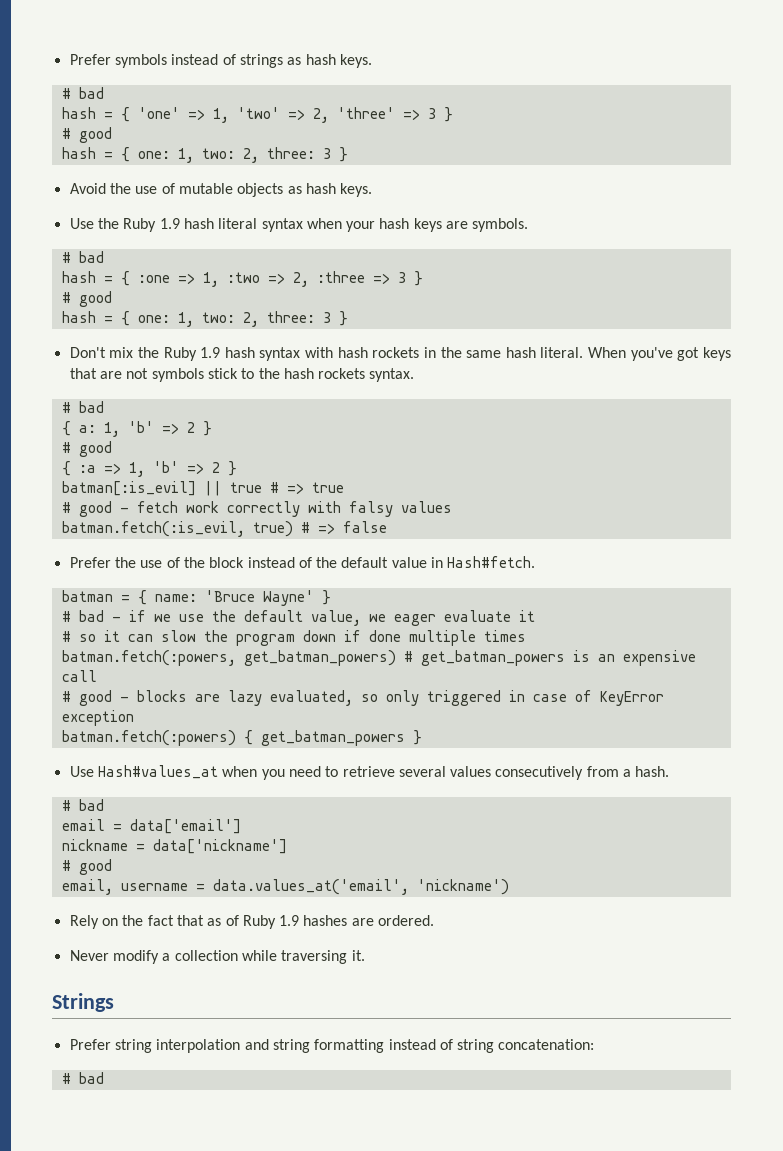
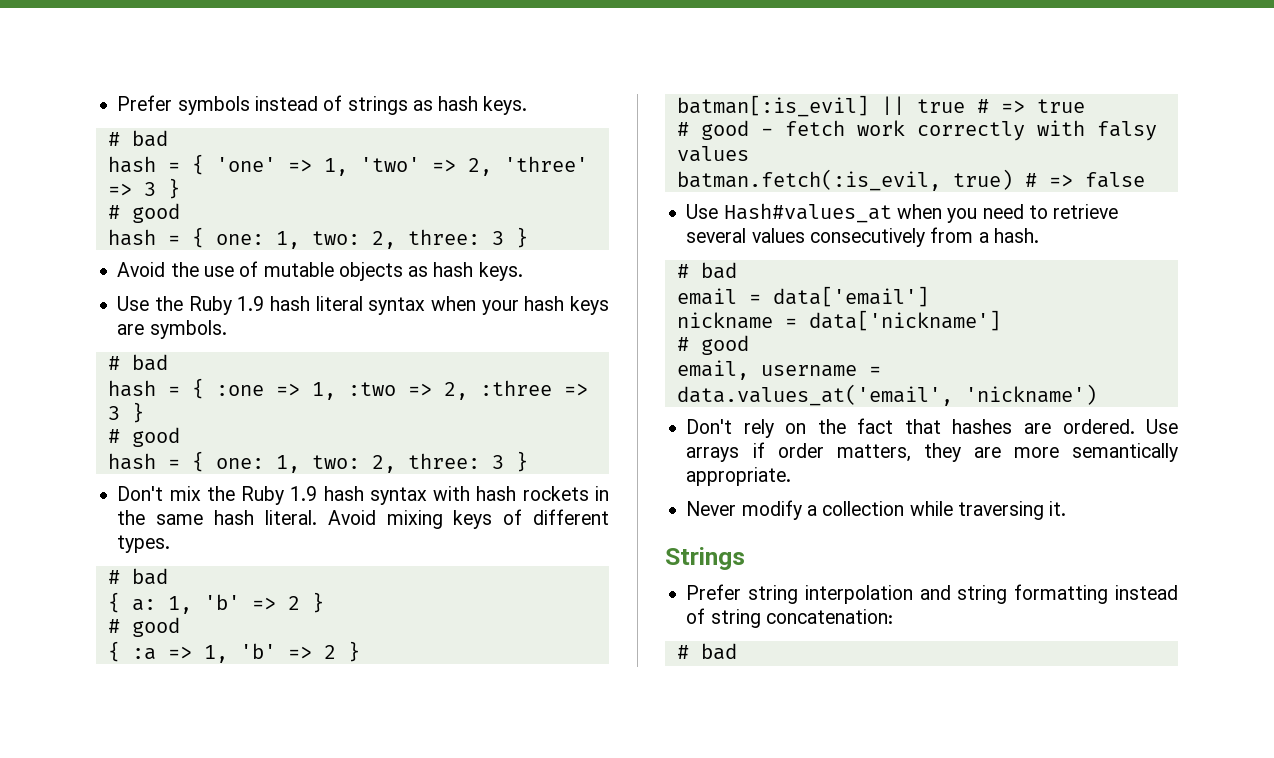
[588,347,731,361] [69,368,415,382] When you've got keys that are not symbols stick to the hash rockets syntax. -> [327,509,610,529] [117,535,171,553] Avoid mixing keys of different types.
[69,556,536,568] [61,590,331,606] [61,610,535,626] [61,630,526,646] [61,650,696,666] [61,670,97,682] [61,690,664,706] [61,710,134,726] [61,730,422,746] // Prefer the use of the block instead of the default value in Hash#fetch. // batman = { name: 'Bruce Wayne' } // # bad - if we use the default value, we eager evaluate it // # so it can slow the program down if done multiple times // batman.fetch(:powers, get_batman_powers) # get_batman_powers is an expensive call // # good - blocks are lazy evaluated, so only triggered in case of KeyError exception // batman.fetch(:powers) { get_batman_powers } -> (1145, 180) none
[69,915,99,929] Rely -> [686,419,774,438] Don't rely
[207,915,300,929] as of Ruby 1.9 -> (941, 426) none
(435, 920) none -> [1146,419,1178,434] [686,442,1178,462] [686,467,792,486] Use arrays if order matters, they are more semantically appropriate.

